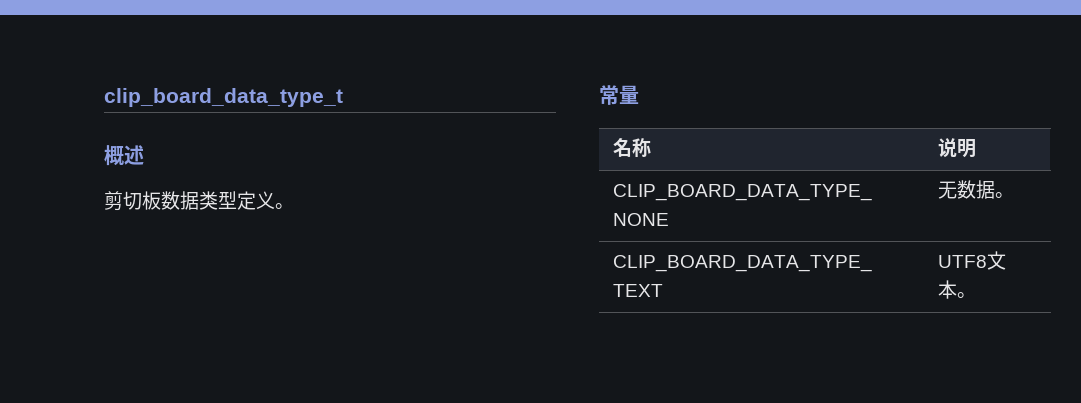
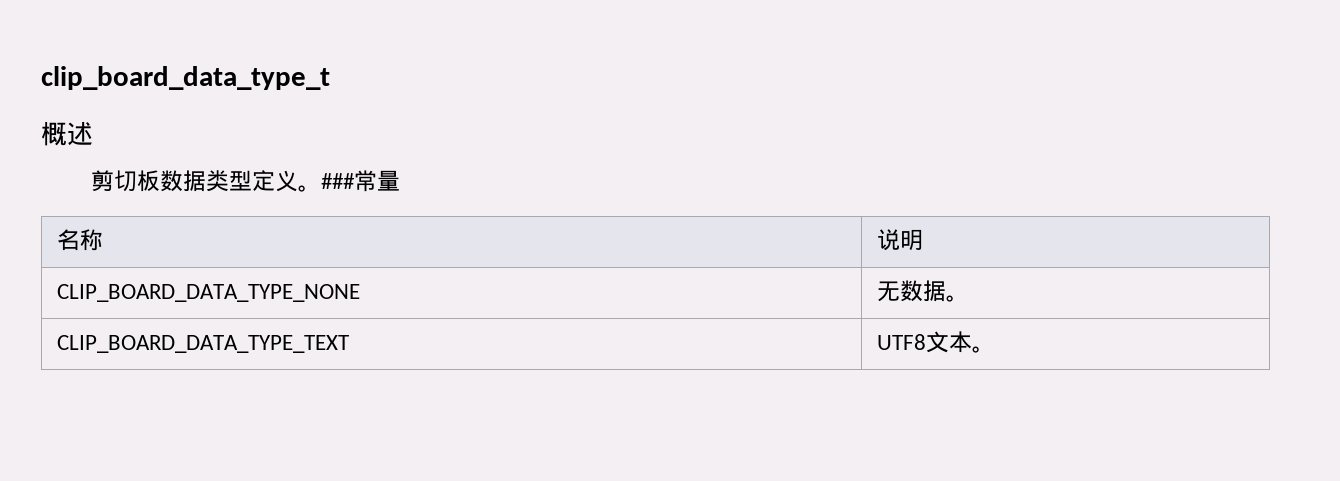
(294, 206) // -> [321,173,356,189] ###

